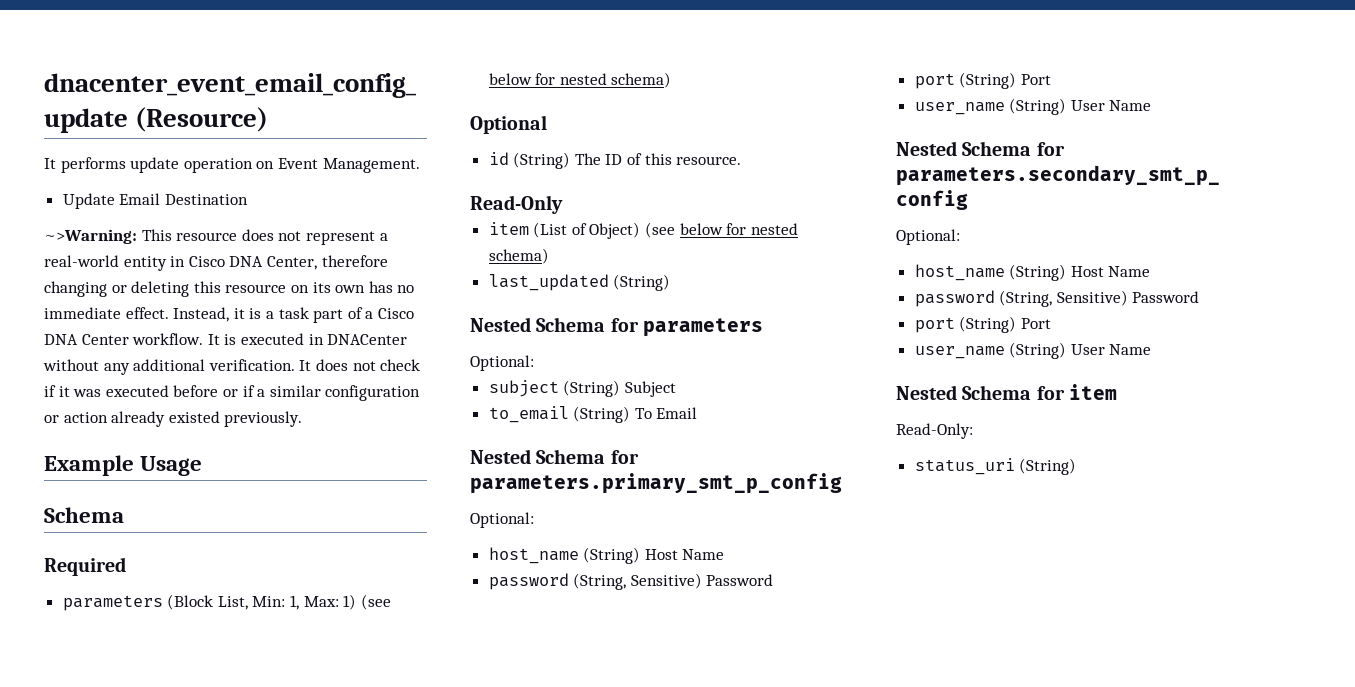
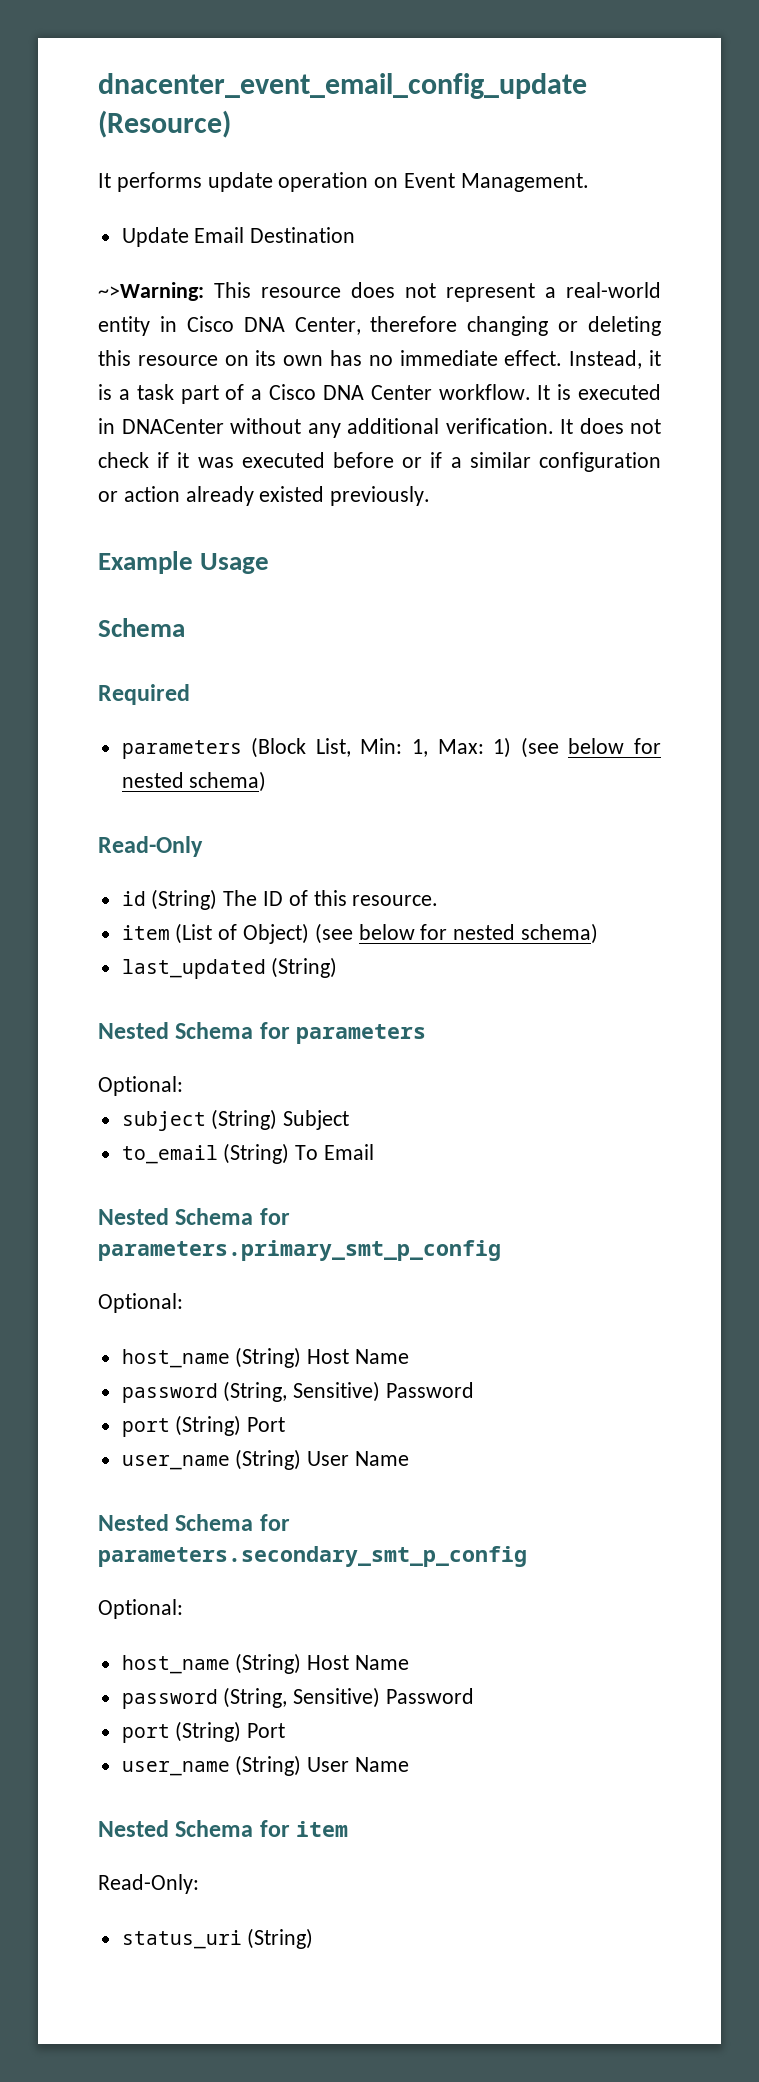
[470,115,547,134] Optional -> [98,836,203,857] Read-Only
[470,195,563,214] // Read-Only -> (439, 900) none

